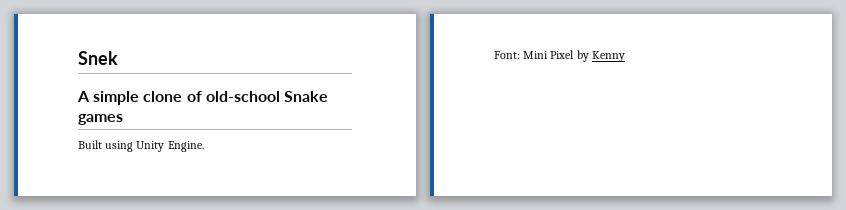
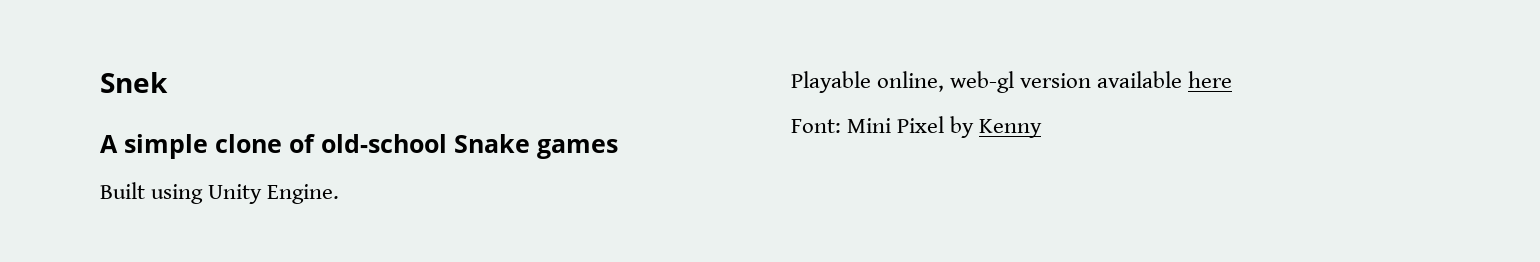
(204, 146) none -> [791,71,1233,93] // Playable online, web-gl version available here

